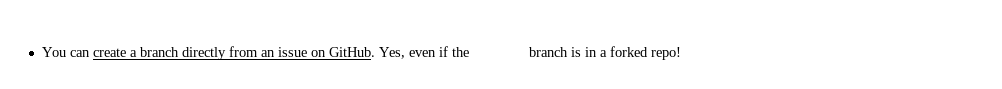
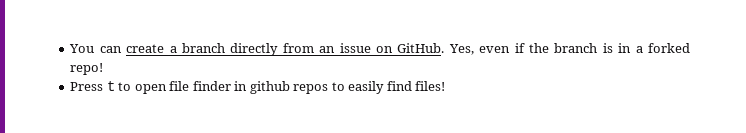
(681, 53) none -> [70,81,446,94] // Press t to open file finder in github repos to easily find files!

